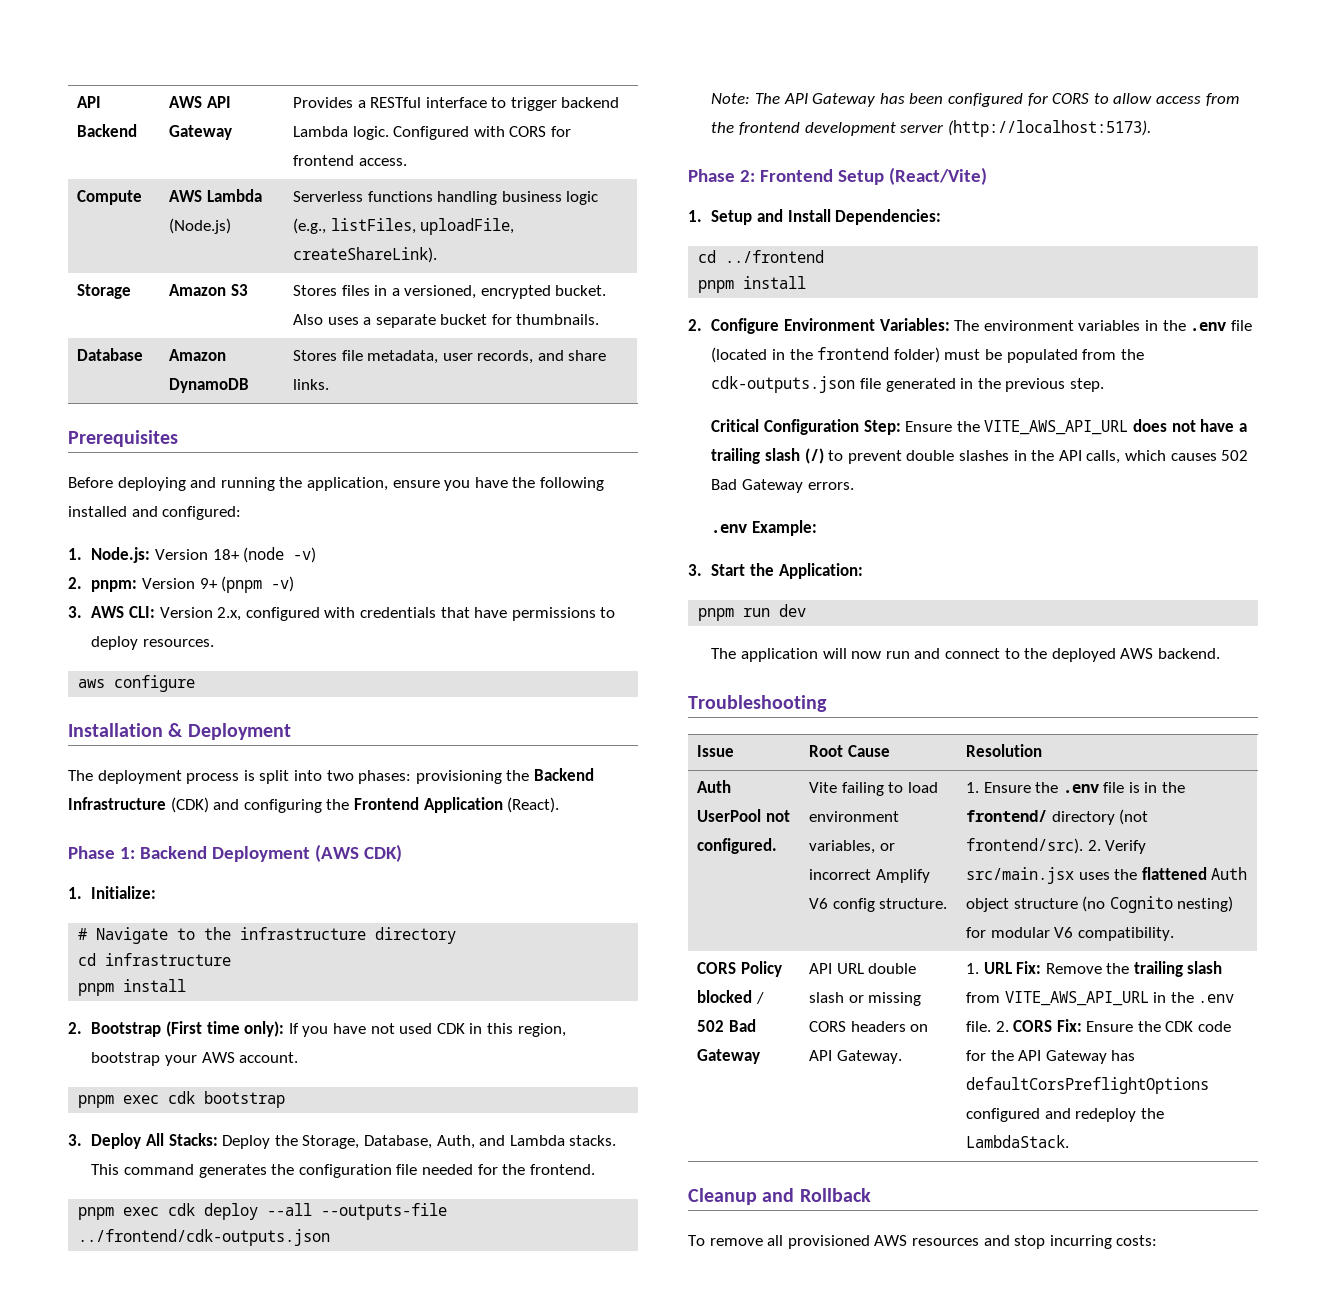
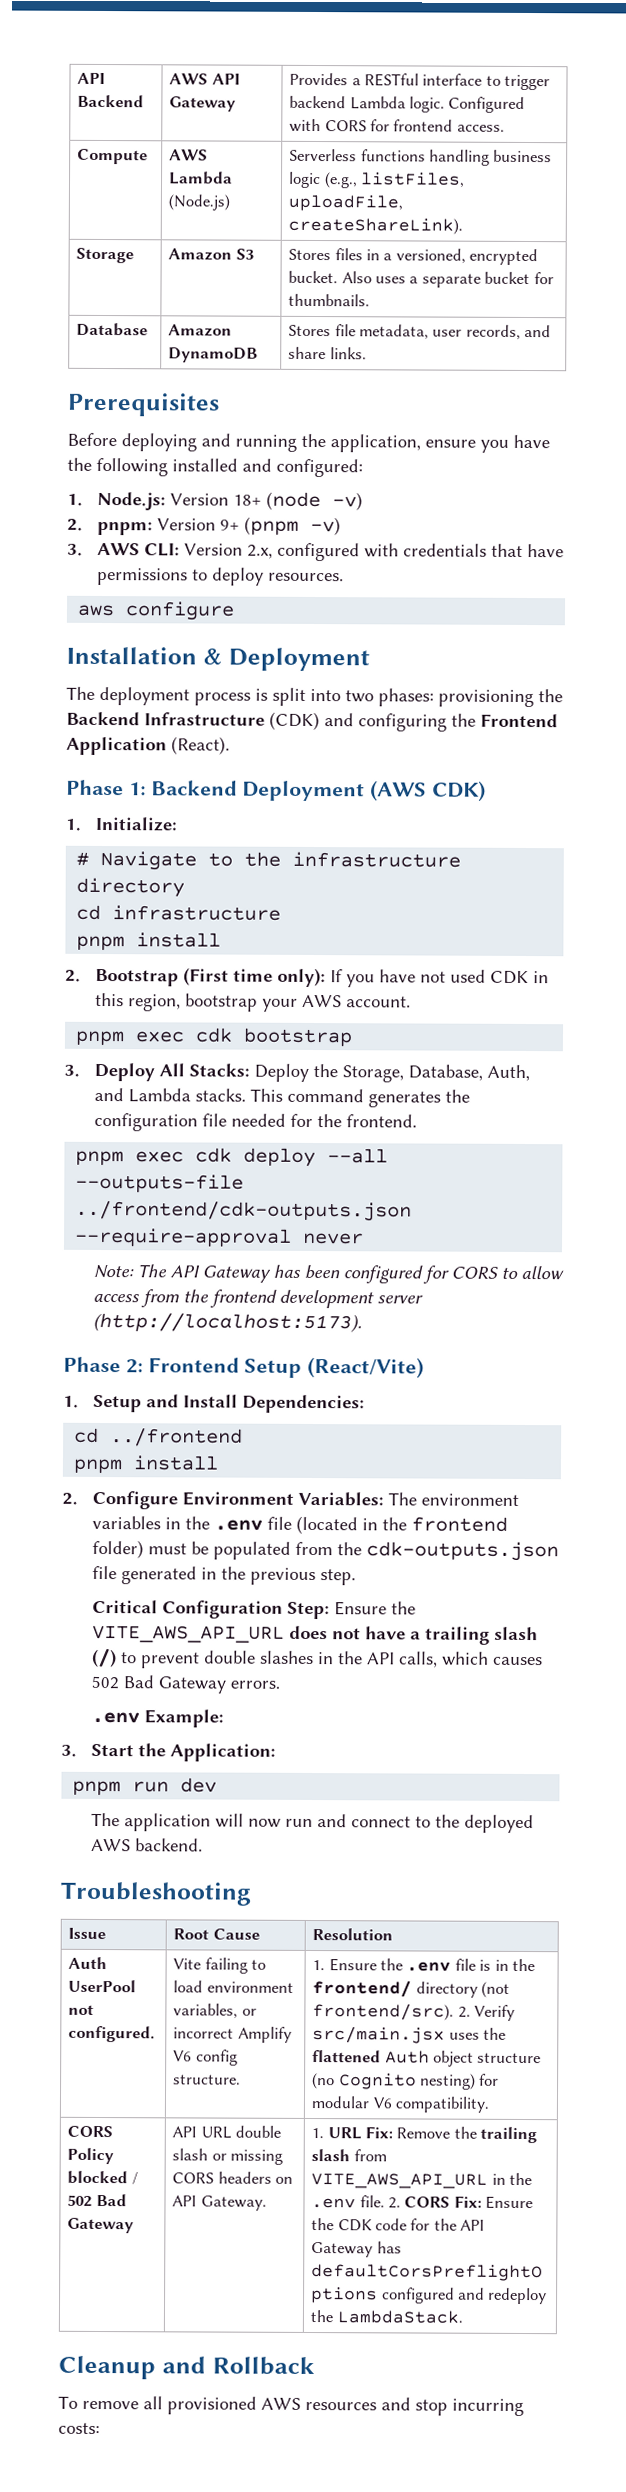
(331, 1237) none -> [74,1227,365,1247] --require-approval never

